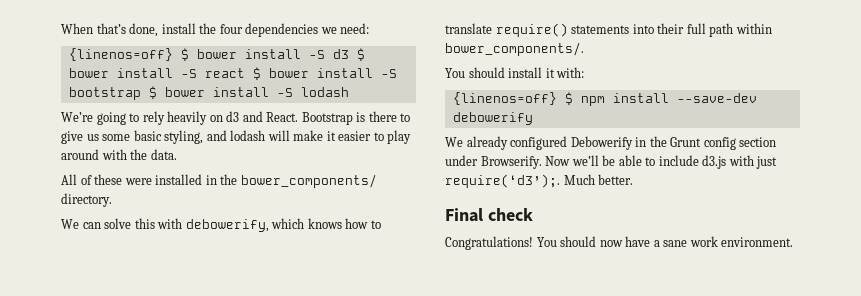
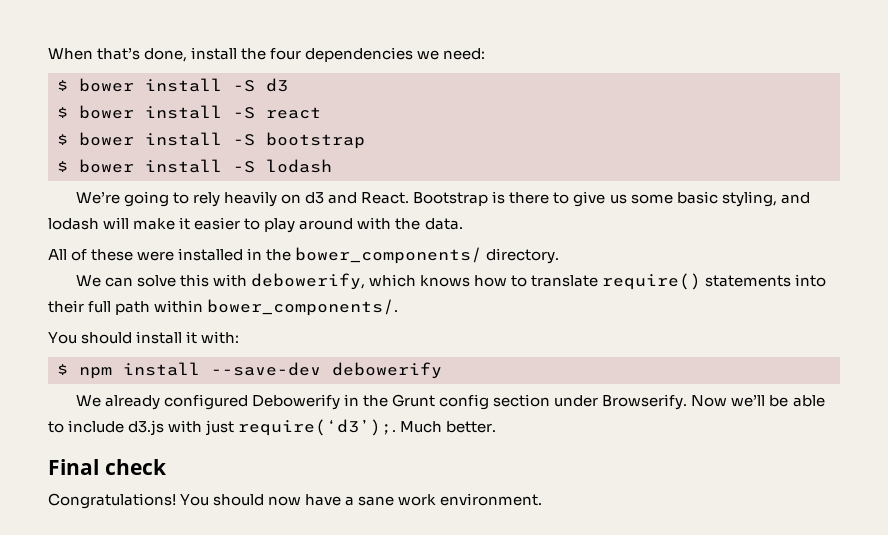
[68,48,173,61] {linenos=off} -> (486, 54) none
(349, 54) none -> (288, 85) //
(245, 73) none -> (321, 113) //
(141, 93) none -> (365, 140) //
[452,92,557,105] {linenos=off} -> (240, 337) none

